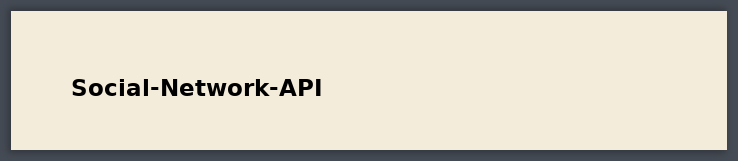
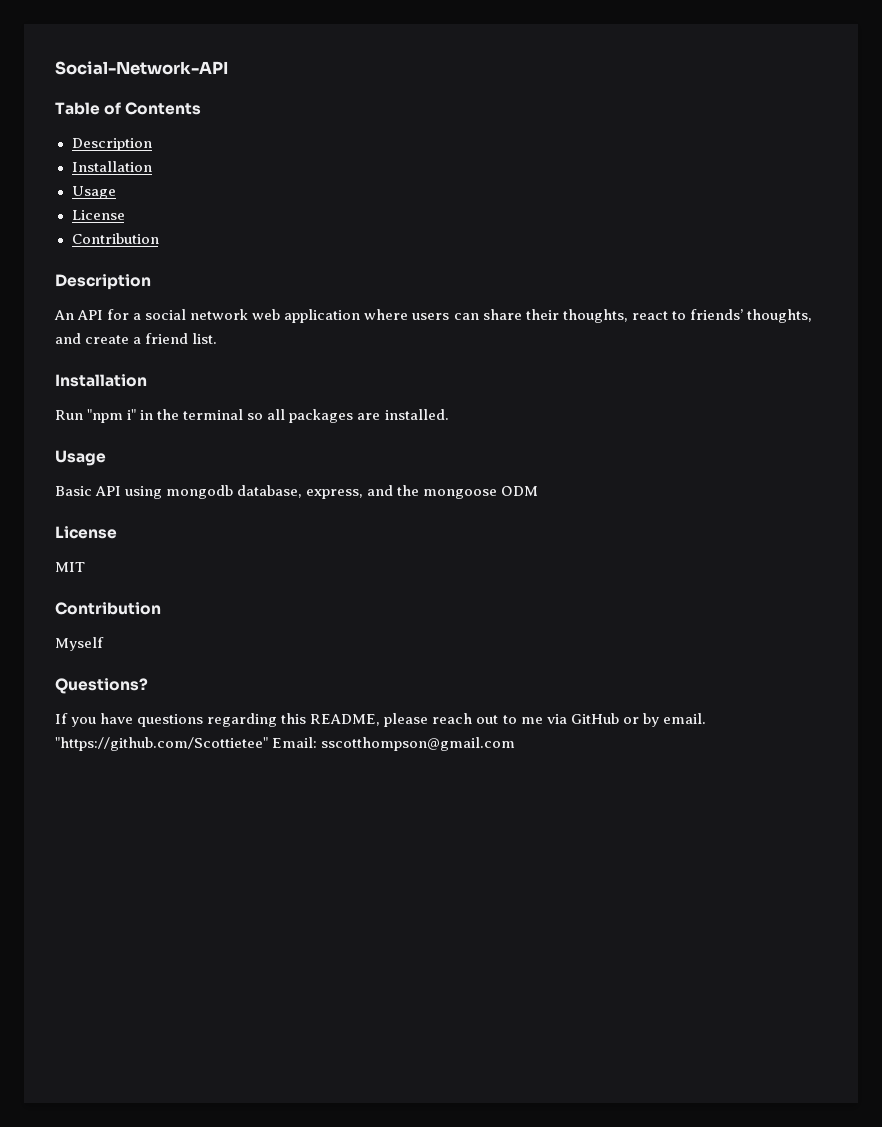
(323, 87) none -> [55,102,202,115] [71,138,152,151] [71,161,152,172] [71,186,116,199] [71,210,125,220] [71,233,159,244] [55,274,151,290] [54,309,812,323] [55,333,218,344] [55,374,147,387] [55,409,449,423] [55,450,106,466] [55,485,539,499] [55,526,117,539] [55,562,85,572] [55,602,161,615] [55,637,104,651] [55,678,148,694] [55,713,706,727] [55,737,516,751] // Table of Contents // Description // Installation // Usage // License // Contribution // Description // An API for a social network web application where users can share their thoughts, react to friends’ thoughts, and create a friend list. // Installation // Run "npm i" in the terminal so all packages are installed. // Usage // Basic API using mongodb database, express, and the mongoose ODM // License // MIT // Contribution // Myself // Questions? // If you have questions regarding this README, please reach out to me via GitHub or by email. "https://github.com/Scottietee" Email: sscotthompson@gmail.com

